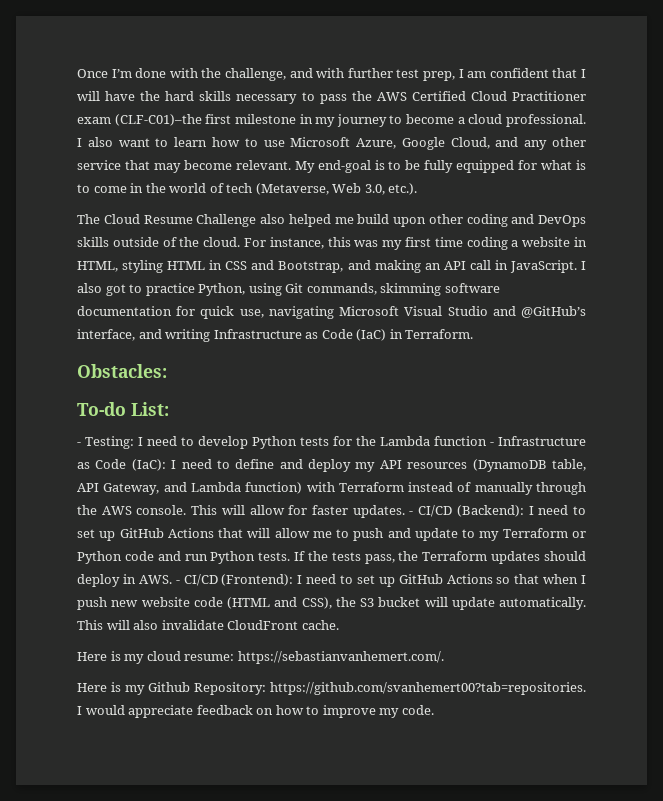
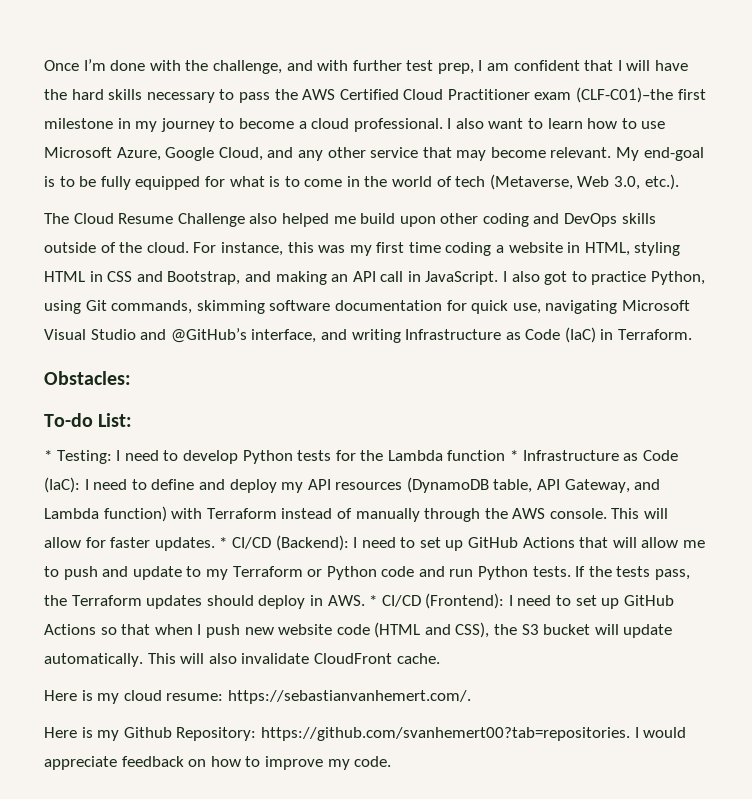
[77,442,81,446] - -> [44,450,52,461] *
[490,442,494,446] - -> [510,450,519,461] *
[409,511,414,515] - -> [219,537,228,548] *
[175,580,180,584] - -> [369,595,378,606] *

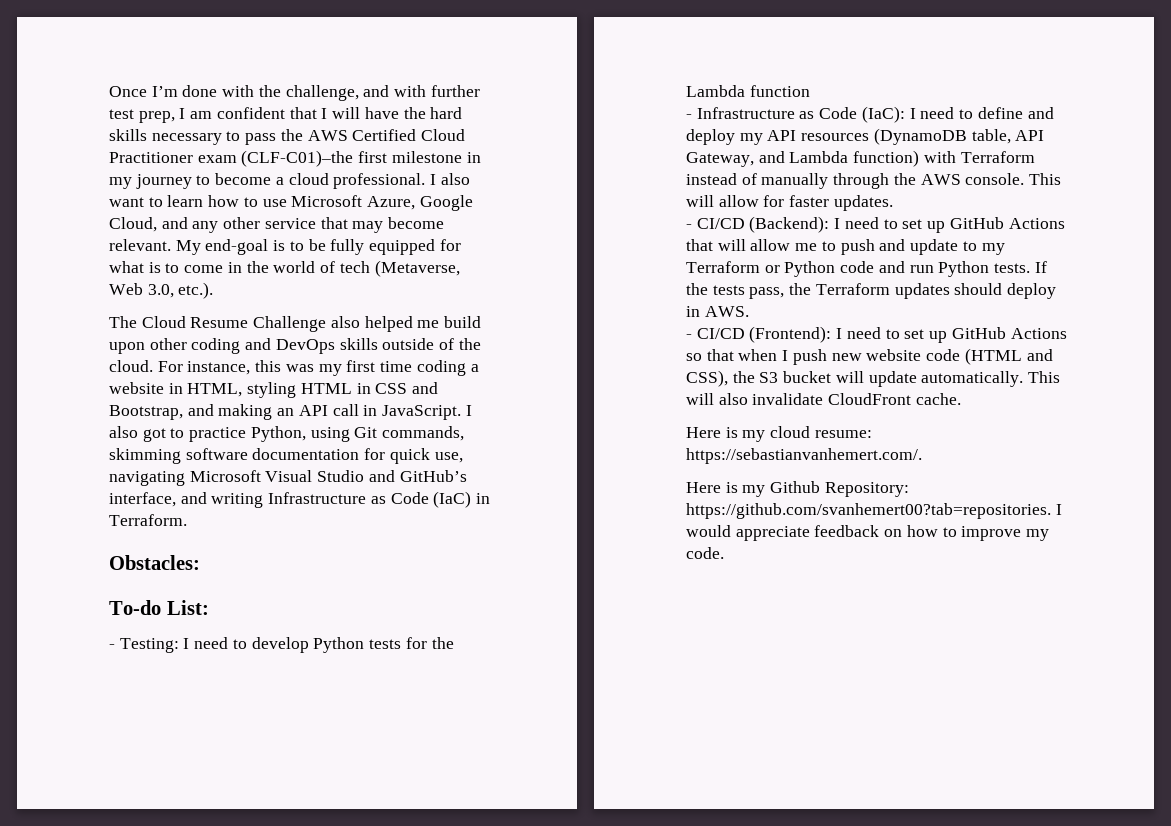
[170,328,247,343] @GitHub’s -> [399,470,467,482] GitHub’s
[44,450,52,461] * -> [109,644,115,649] -
[510,450,519,461] * -> [686,114,692,119] // -
[219,537,228,548] * -> [686,224,692,229] // -
[369,595,378,606] * -> [686,334,692,339] // -

